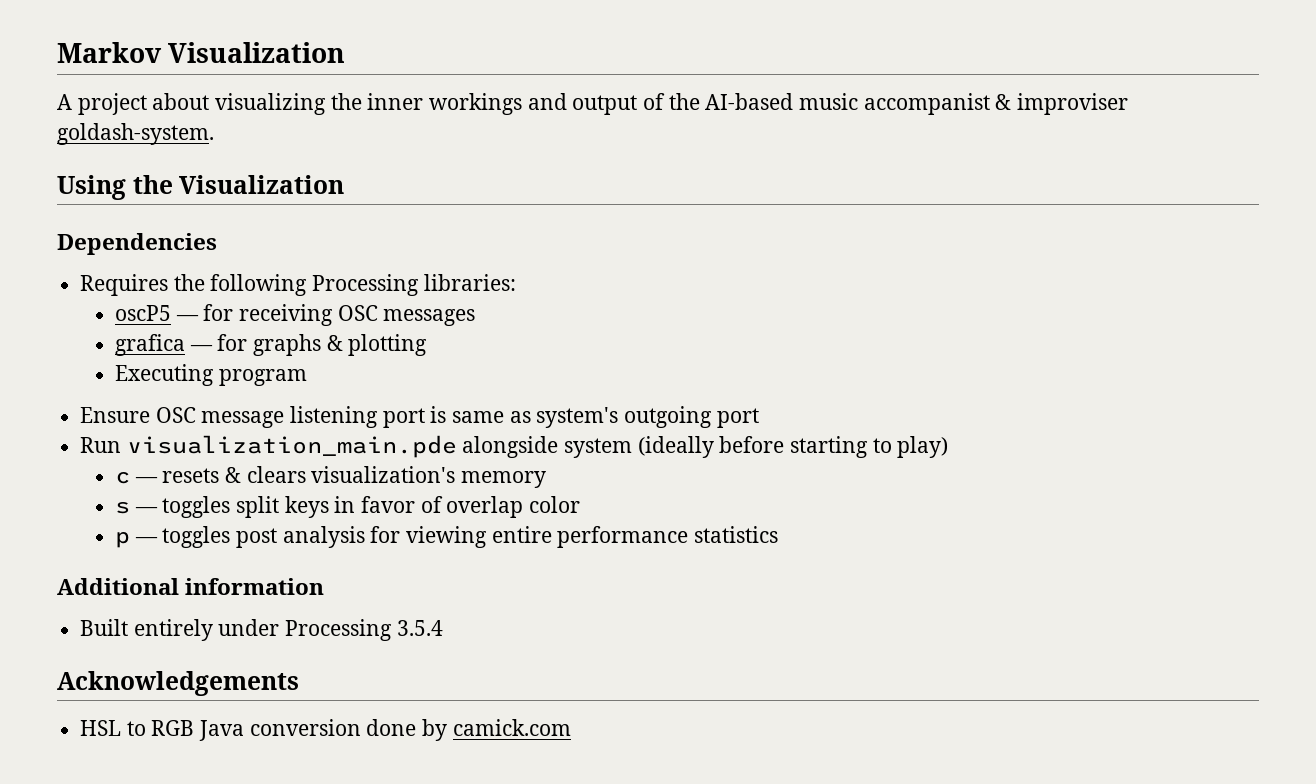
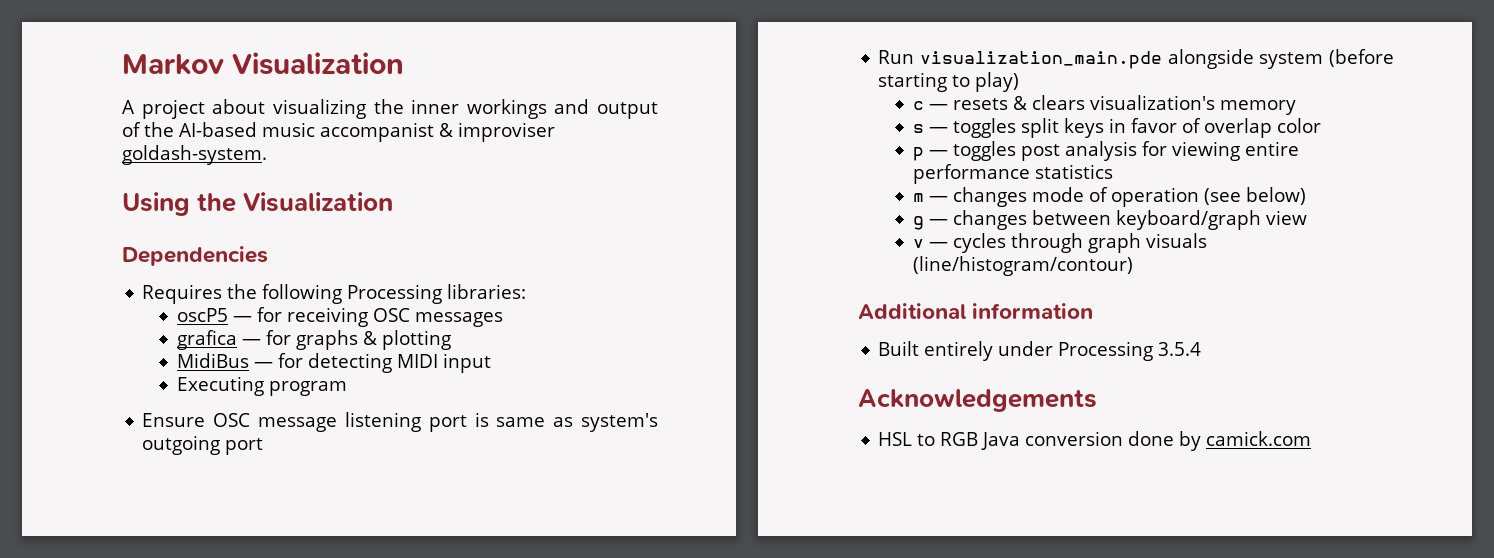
(428, 345) none -> [176,353,491,373] // MidiBus — for detecting MIDI input
[637,436,785,458] (ideally before -> [1329,49,1394,67] (before
(779, 534) none -> [912,187,1306,207] [912,210,1307,230] [912,233,1207,253] [912,256,1133,276] // m — changes mode of operation (see below) // g — changes between keyboard/graph view // v — cycles through graph visuals (line/histogram/contour)

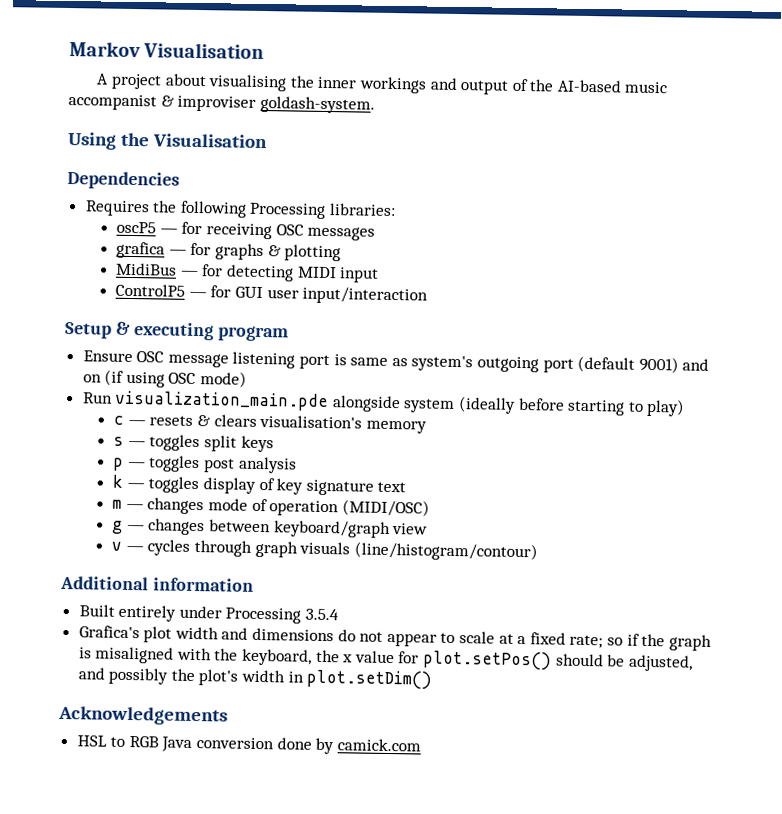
[232,52,405,75] Visualization -> [143,42,265,60] Visualisation
[272,99,366,119] visualizing -> [208,74,288,92] visualising
[243,192,394,212] Visualization -> [151,133,268,149] Visualisation
[176,376,264,396] Executing -> [115,283,429,305] [65,321,214,341] ControlP5 — for GUI user input/interaction // Setup & executing
(264, 446) none -> [577,355,710,374] [82,369,248,388] (default 9001) and on (if using OSC mode)
[1329,49,1394,67] (before -> [458,396,565,414] (ideally before
[1089,95,1215,110] visualization's -> [259,414,363,429] visualisation's
[1108,118,1321,138] in favor of overlap color -> (274, 444) none
[1141,141,1299,161] [912,164,1113,184] for viewing entire performance statistics -> [112,474,407,496] // k — toggles display of key signature text
[1203,187,1306,205] (see below) -> [341,499,430,517] (MIDI/OSC)
(1202, 349) none -> [78,625,712,651] [78,646,693,672] [77,667,433,690] // Grafica's plot width and dimensions do not appear to scale at a fixed rate; so if the graph is misaligned with the keyboard, the x value for plot.setPos() should be adjusted, and possibly the plot's width in plot.setDim()

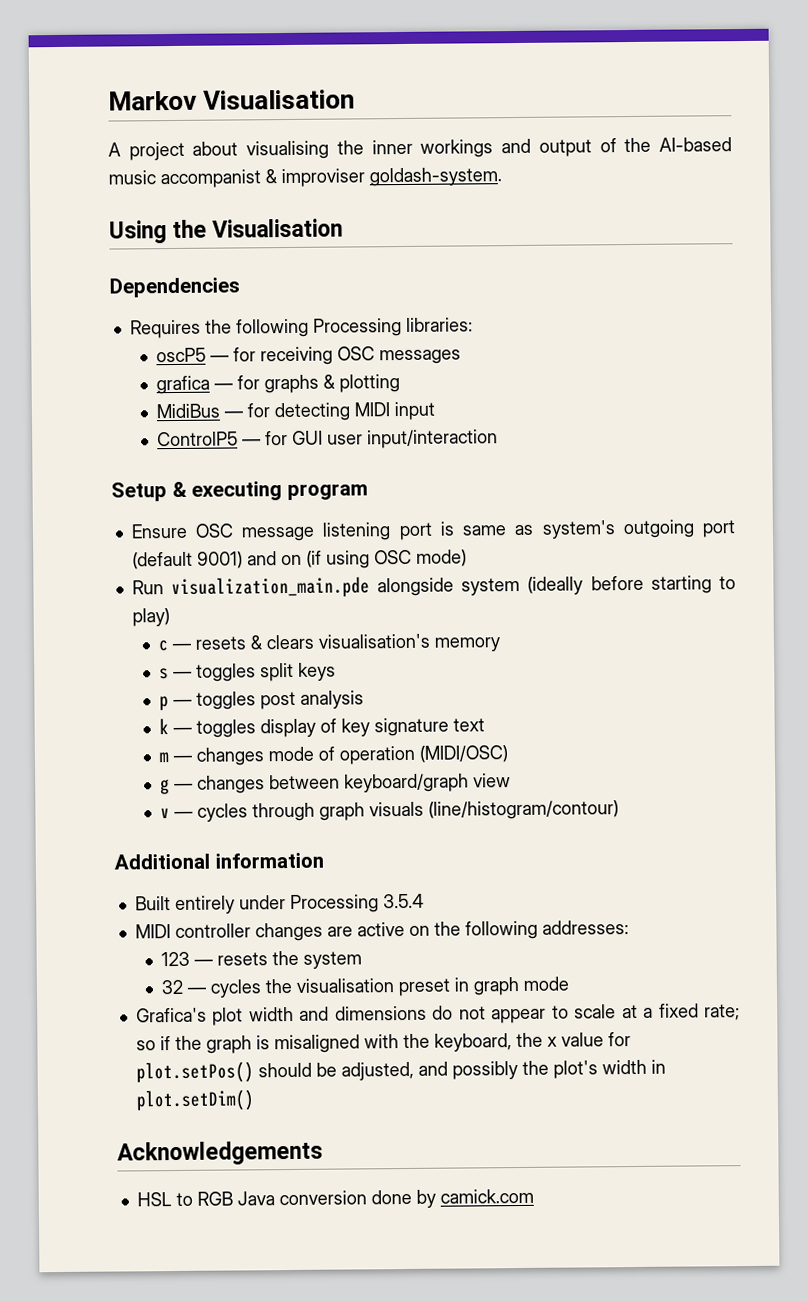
(340, 614) none -> [134,920,629,942] [160,950,362,969] [160,976,569,998] // MIDI controller changes are active on the following addresses: // 123 — resets the system // 32 — cycles the visualisation preset in graph mode

